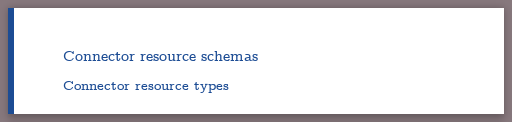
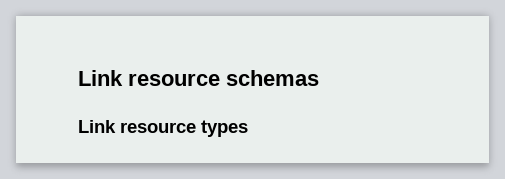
[63,51,135,61] Connector -> [78,70,123,86] Link
[63,81,130,90] Connector -> [78,120,116,133] Link

